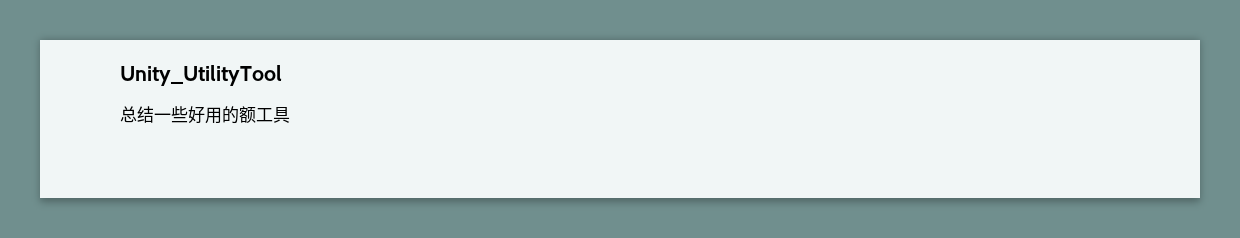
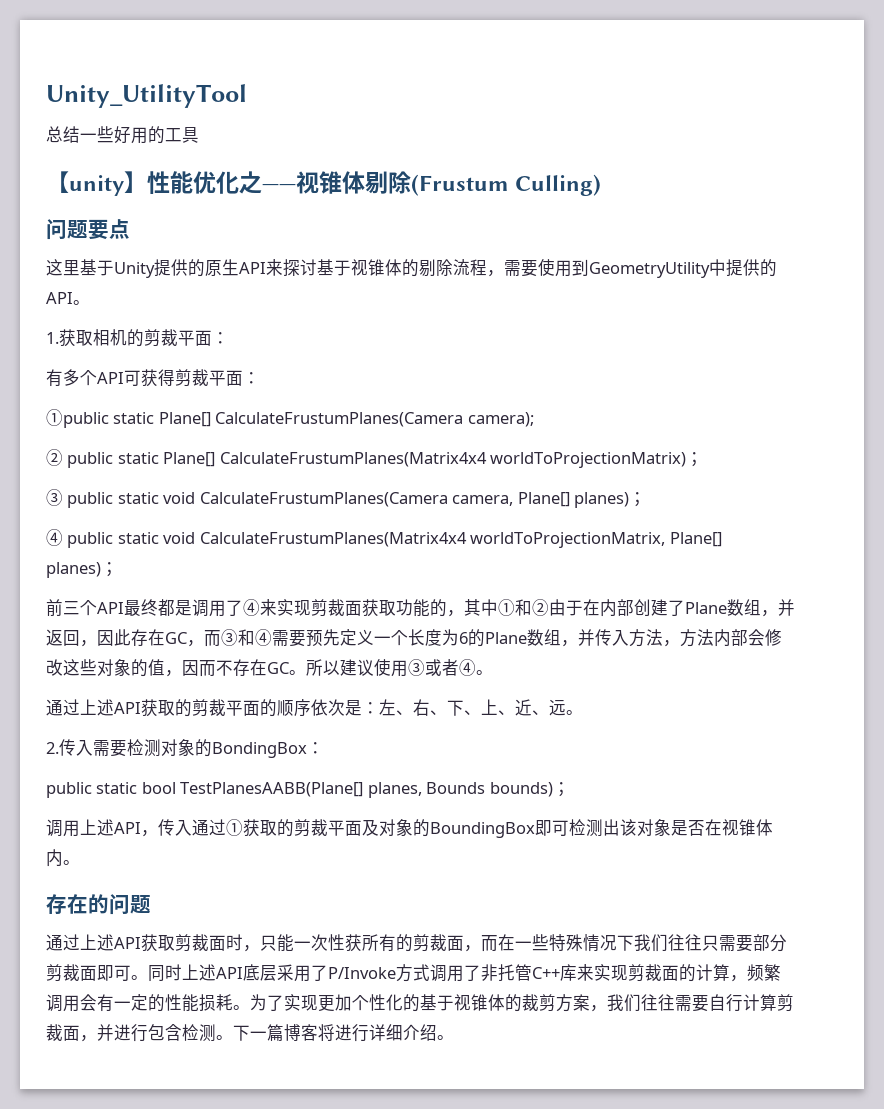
[239,106,256,123] 额 -> (165, 135) none
(290, 115) none -> [46,171,602,196] [46,219,130,240] [46,259,777,278] [46,292,90,305] [46,329,229,347] [46,369,260,387] [46,409,534,428] [46,449,704,468] [46,489,647,508] [46,529,722,548] [46,562,118,578] [46,599,795,617] [46,629,782,647] [46,659,493,677] [46,699,583,717] [46,739,324,758] [46,782,570,798] [46,819,773,838] [46,849,80,867] [46,894,151,915] [46,934,787,952] [46,964,781,982] [46,994,794,1012] [46,1024,454,1042] // 【unity】性能优化之——视锥体剔除(Frustum Culling) // 问题要点 // 这里基于Unity提供的原生API来探讨基于视锥体的剔除流程，需要使用到GeometryUtility中提供的API。 // 1.获取相机的剪裁平面： // 有多个API可获得剪裁平面： // ①public static Plane[] CalculateFrustumPlanes(Camera camera); // ② public static Plane[] CalculateFrustumPlanes(Matrix4x4 worldToProjectionMatrix)； // ③ public static void CalculateFrustumPlanes(Camera camera, Plane[] planes)； // ④ public static void CalculateFrustumPlanes(Matrix4x4 worldToProjectionMatrix, Plane[] planes)； // 前三个API最终都是调用了④来实现剪裁面获取功能的，其中①和②由于在内部创建了Plane数组，并返回，因此存在GC，而③和④需要预先定义一个长度为6的Plane数组，并传入方法，方法内部会修改这些对象的值，因而不存在GC。所以建议使用③或者④。 // 通过上述API获取的剪裁平面的顺序依次是：左、右、下、上、近、远。 // 2.传入需要检测对象的BondingBox： // public static bool TestPlanesAABB(Plane[] planes, Bounds bounds)； // 调用上述API，传入通过①获取的剪裁平面及对象的BoundingBox即可检测出该对象是否在视锥体内。 // 存在的问题 // 通过上述API获取剪裁面时，只能一次性获所有的剪裁面，而在一些特殊情况下我们往往只需要部分剪裁面即可。同时上述API底层采用了P/Invoke方式调用了非托管C++库来实现剪裁面的计算，频繁调用会有一定的性能损耗。为了实现更加个性化的基于视锥体的裁剪方案，我们往往需要自行计算剪裁面，并进行包含检测。下一篇博客将进行详细介绍。

